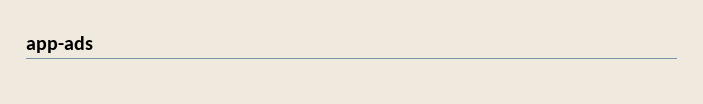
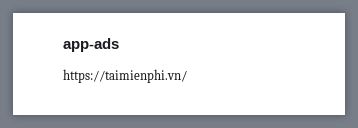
(93, 44) none -> [63,69,187,83] // https://taimienphi.vn/

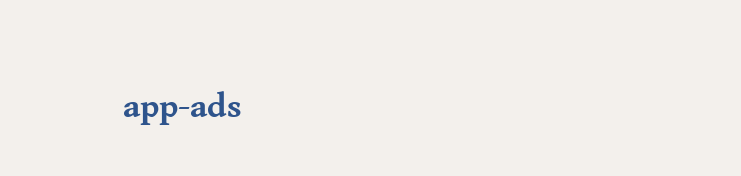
[63,69,187,83] // https://taimienphi.vn/ -> (242, 108) none

